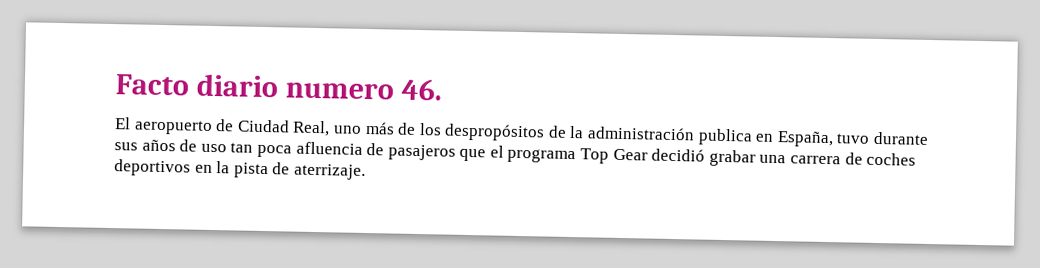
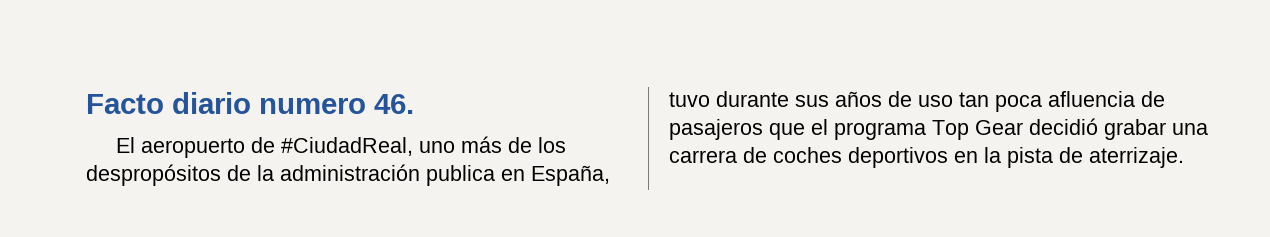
[236,119,331,137] Ciudad Real, -> [281,137,414,156] #CiudadReal,

